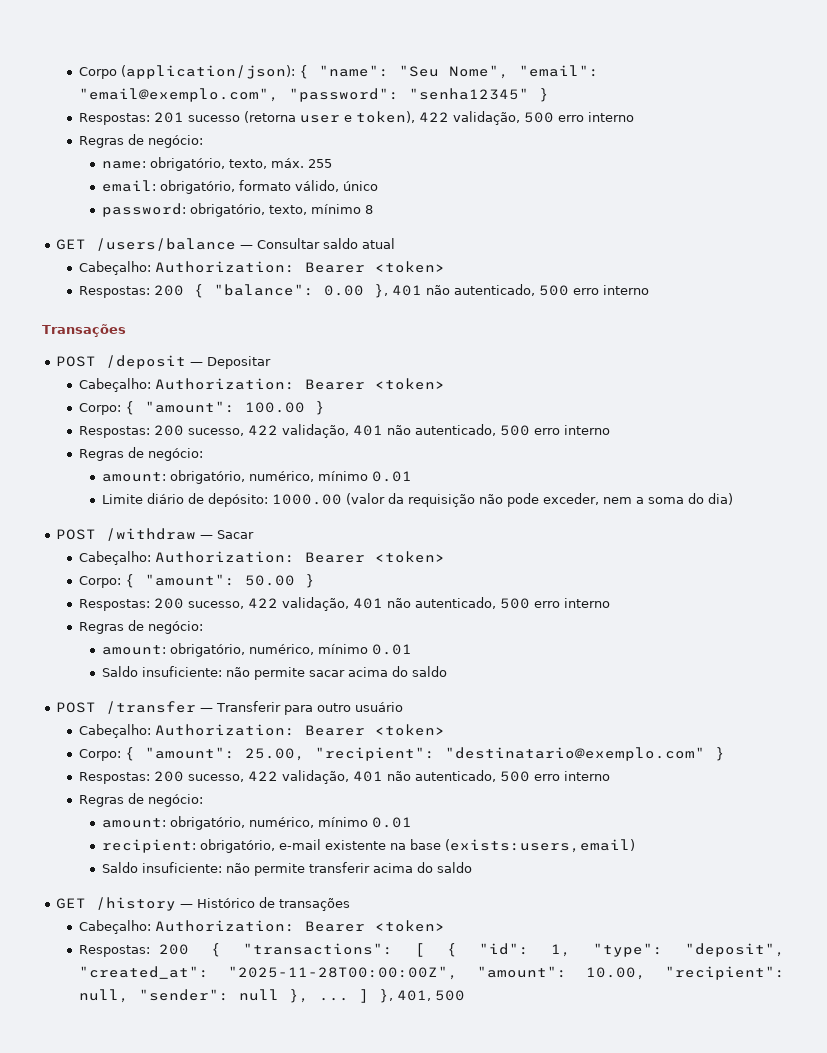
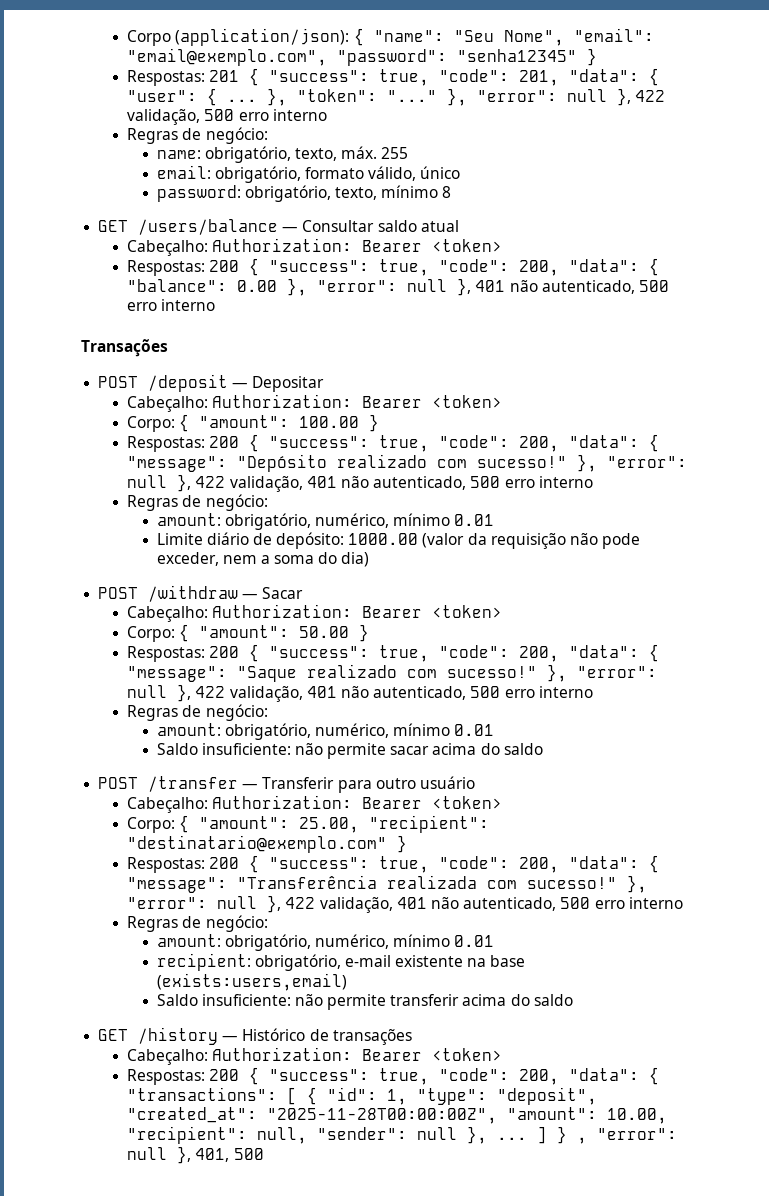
[188,111,416,123] sucesso (retorna user e token), -> [249,68,660,86] [127,88,632,106] { "success": true, "code": 201, "data": { "user": { ... }, "token": "..." }, "error": null },
[214,284,365,296] "balance": 0.00 -> [269,258,660,276] [127,278,448,296] "success": true, "code": 200, "data": { "balance": 0.00 }, "error": null
[188,428,245,436] sucesso, -> [249,434,660,452] [127,454,688,472] [127,474,192,492] { "success": true, "code": 200, "data": { "message": "Depósito realizado com sucesso!" }, "error": null },
[188,601,245,609] sucesso, -> [249,644,660,662] [127,664,658,682] [127,684,192,702] { "success": true, "code": 200, "data": { "message": "Saque realizado com sucesso!" }, "error": null },
[188,774,245,782] sucesso, -> [249,855,660,873] [127,875,648,893] [127,895,282,913] { "success": true, "code": 200, "data": { "message": "Transferência realizada com sucesso!" }, "error": null },
(221, 950) none -> [269,1067,660,1085] "success": true, "code": 200, "data": {
(370, 996) none -> [557,1126,678,1144] [127,1147,168,1160] } , "error": null

